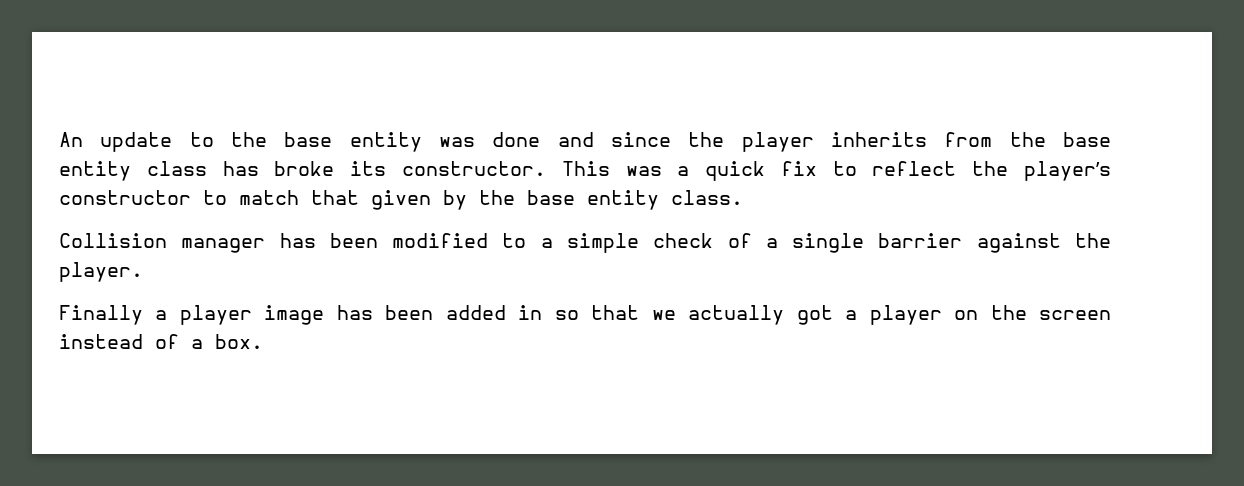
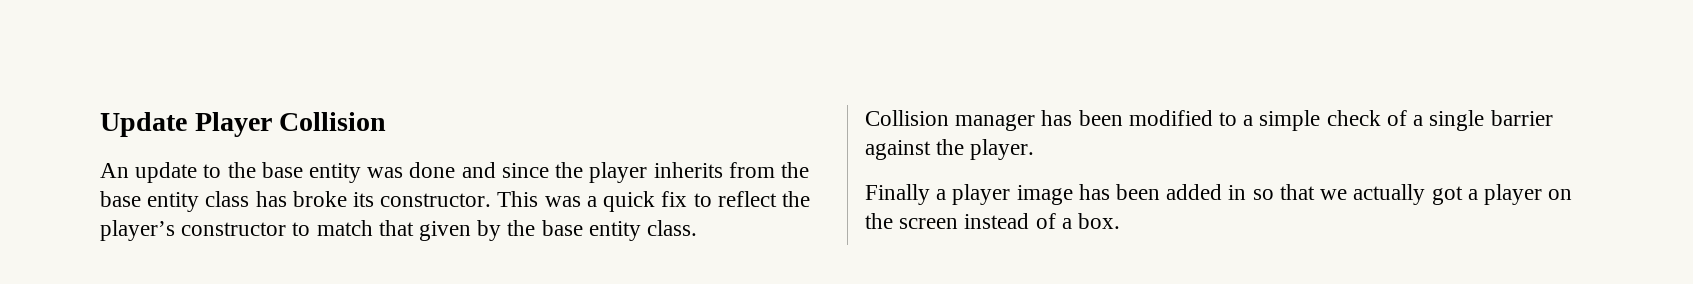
(59, 139) none -> [100,112,387,137] Update Player Collision //

